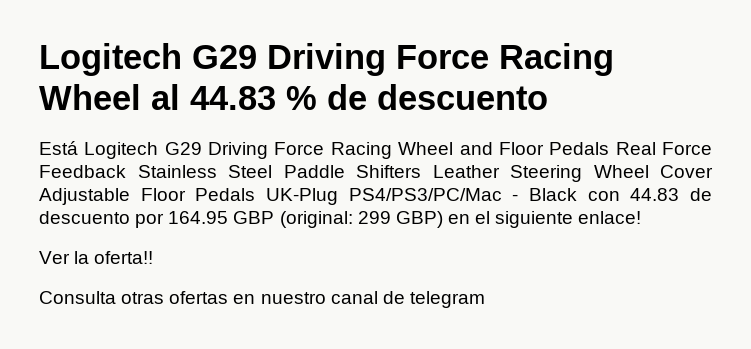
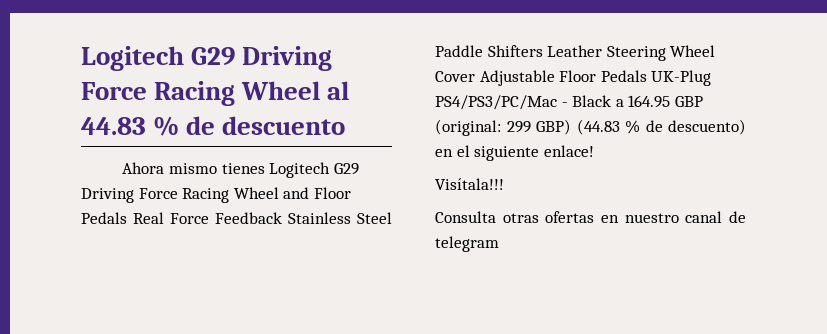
[39,141,78,155] Está -> [122,162,265,174] Ahora mismo tienes
[587,188,712,201] [39,211,165,228] con 44.83 de descuento por -> [615,99,624,107] a
(443, 219) none -> [576,119,746,135] (44.83 % de descuento)
[39,251,154,264] Ver la oferta!! -> [435,178,504,190] Visítala!!!

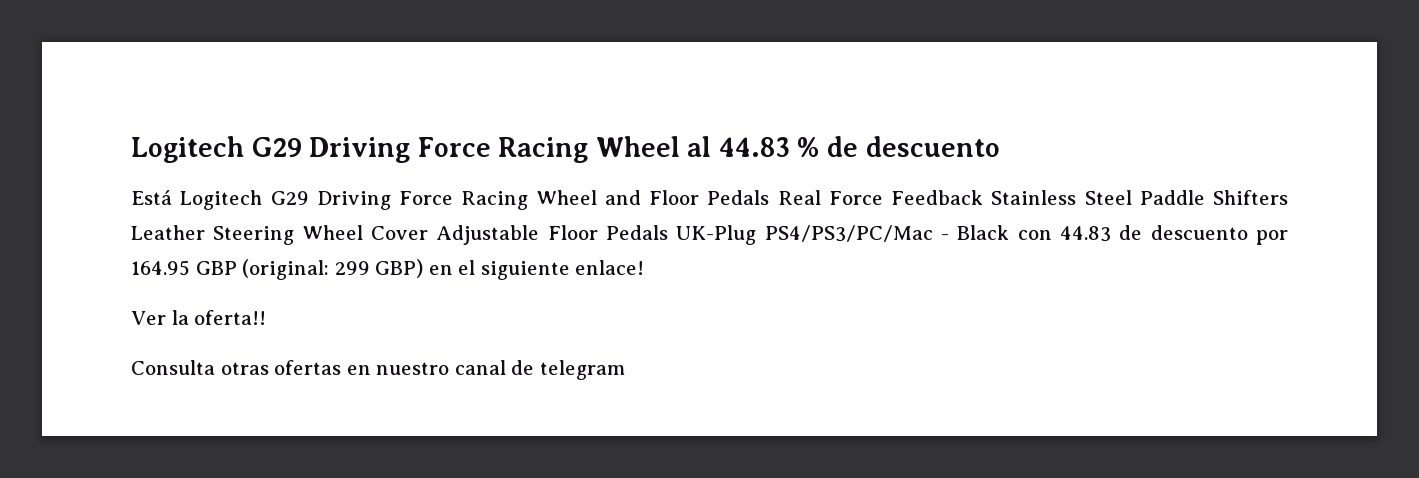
[122,162,265,174] Ahora mismo tienes -> [131,190,172,205] Está
[615,99,624,107] a -> [1017,225,1289,245] con 44.83 de descuento por
[576,119,746,135] (44.83 % de descuento) -> (424, 268) none
[435,178,504,190] Visítala!!! -> [131,310,267,325] Ver la oferta!!

